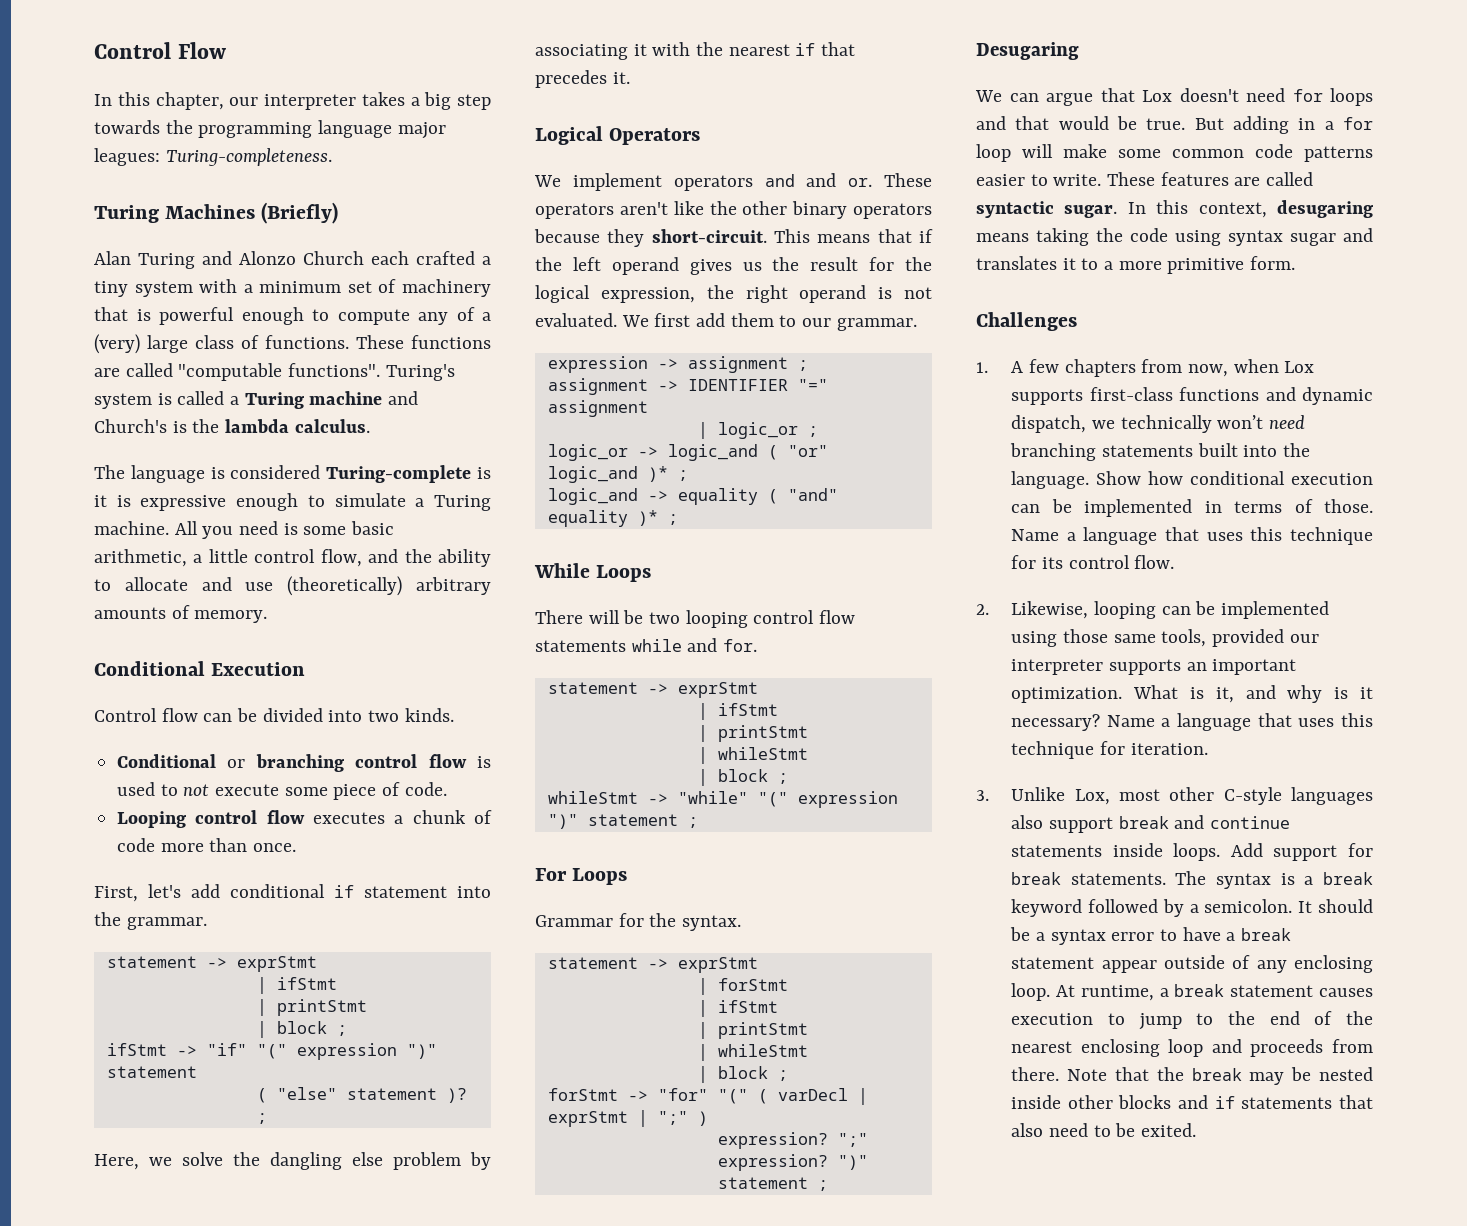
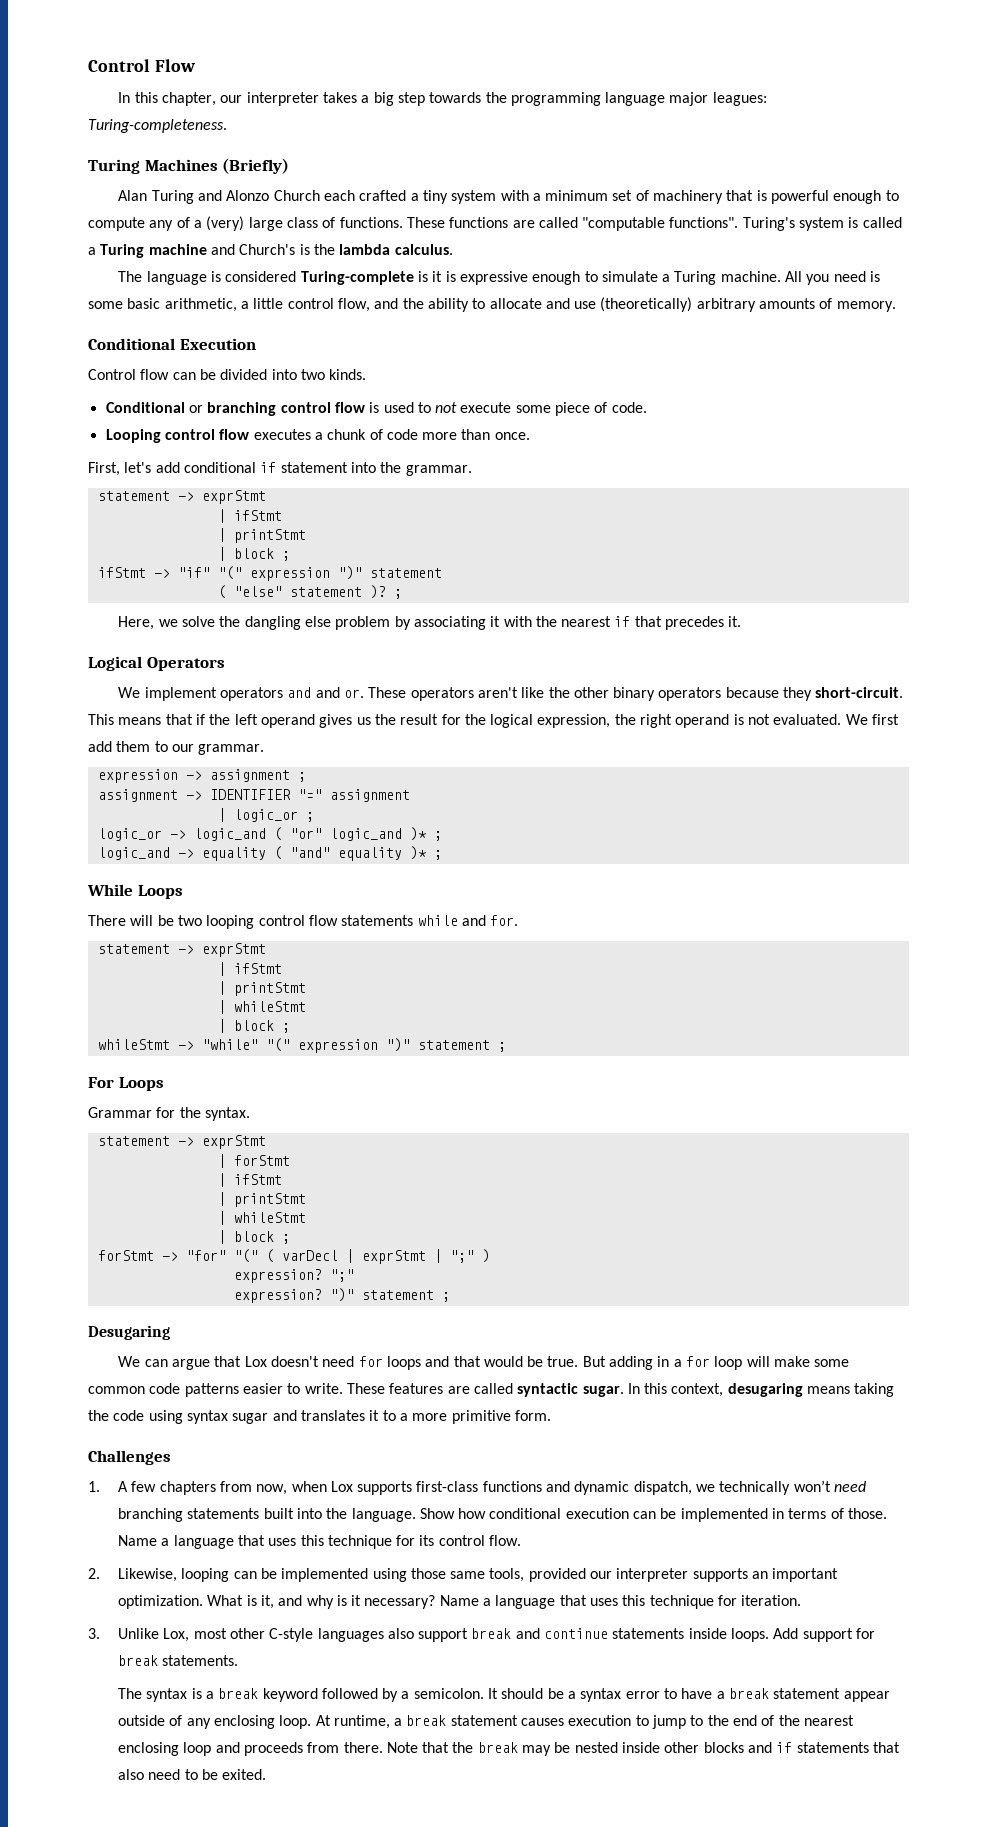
(1166, 879) none -> (239, 1660) //

